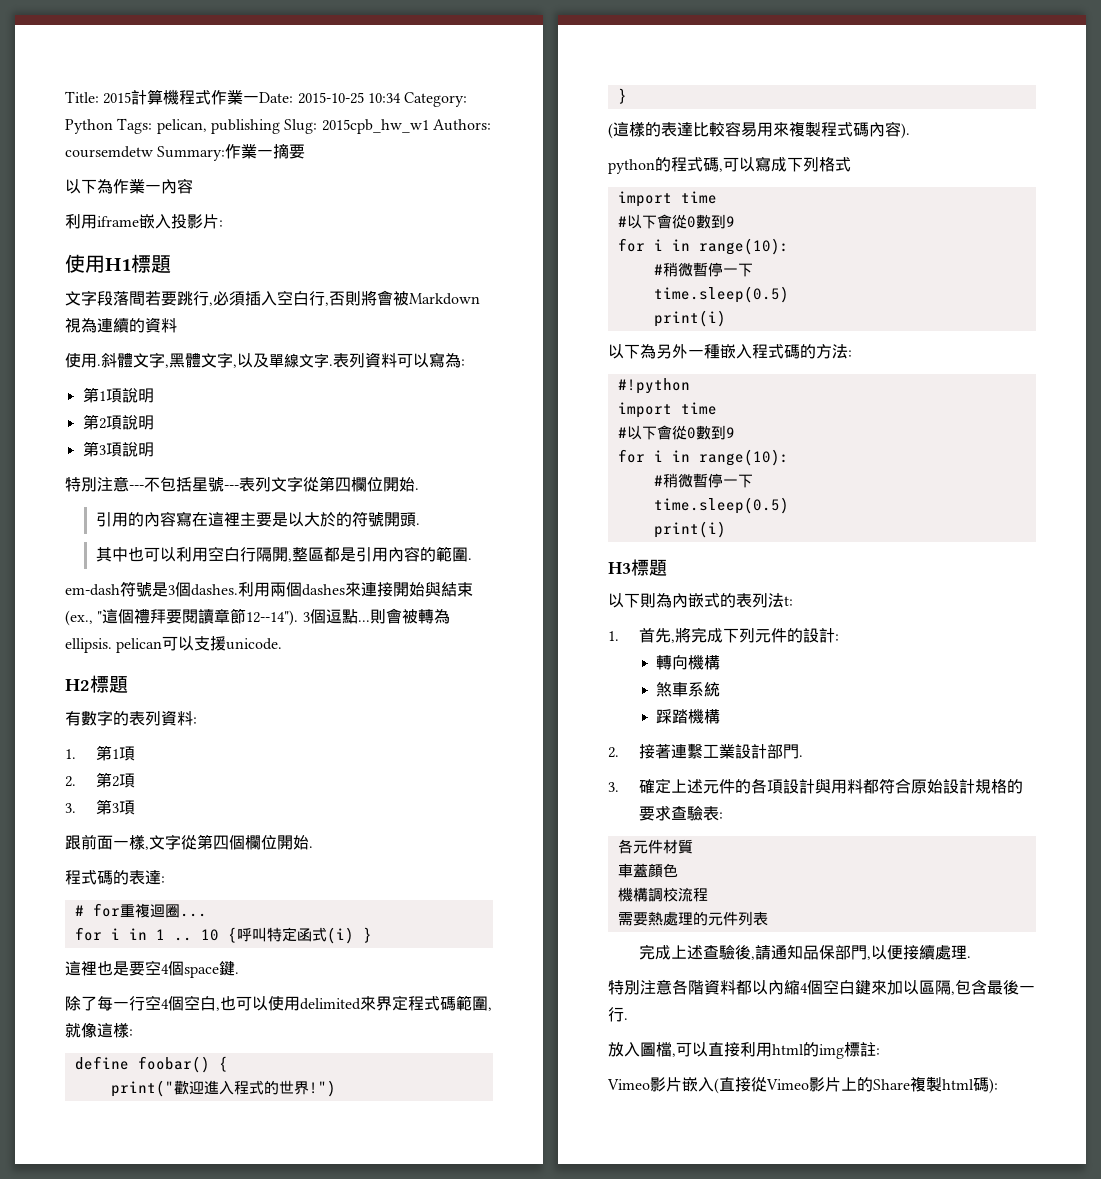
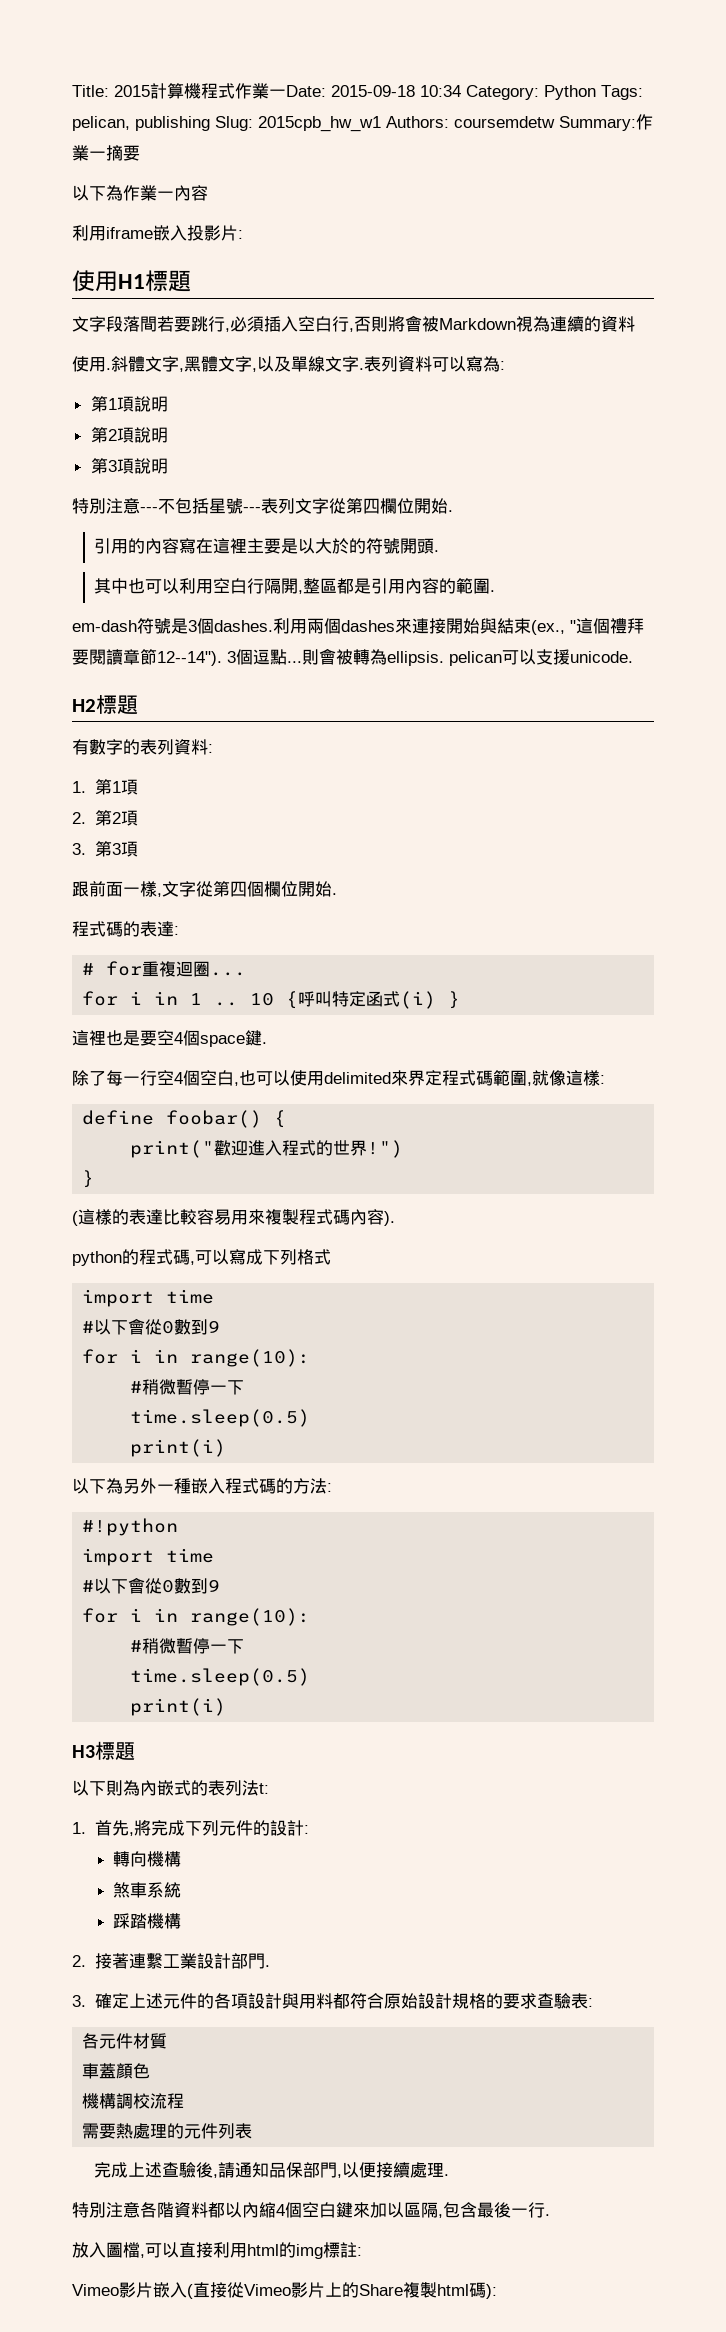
[297,92,364,104] 2015-10-25 -> [331,85,415,97] 2015-09-18

